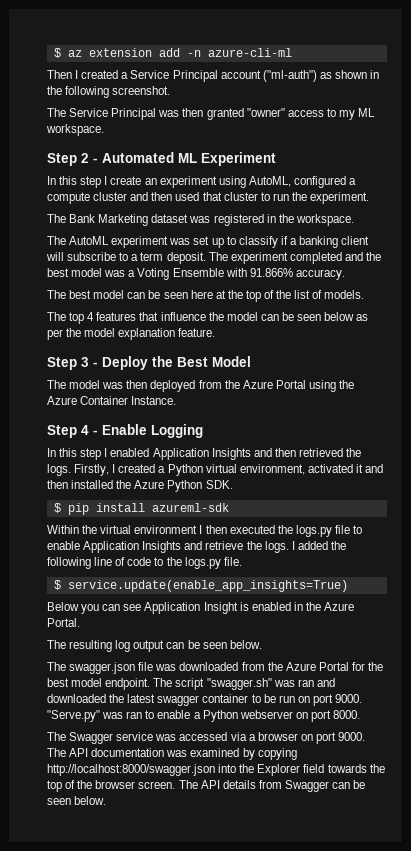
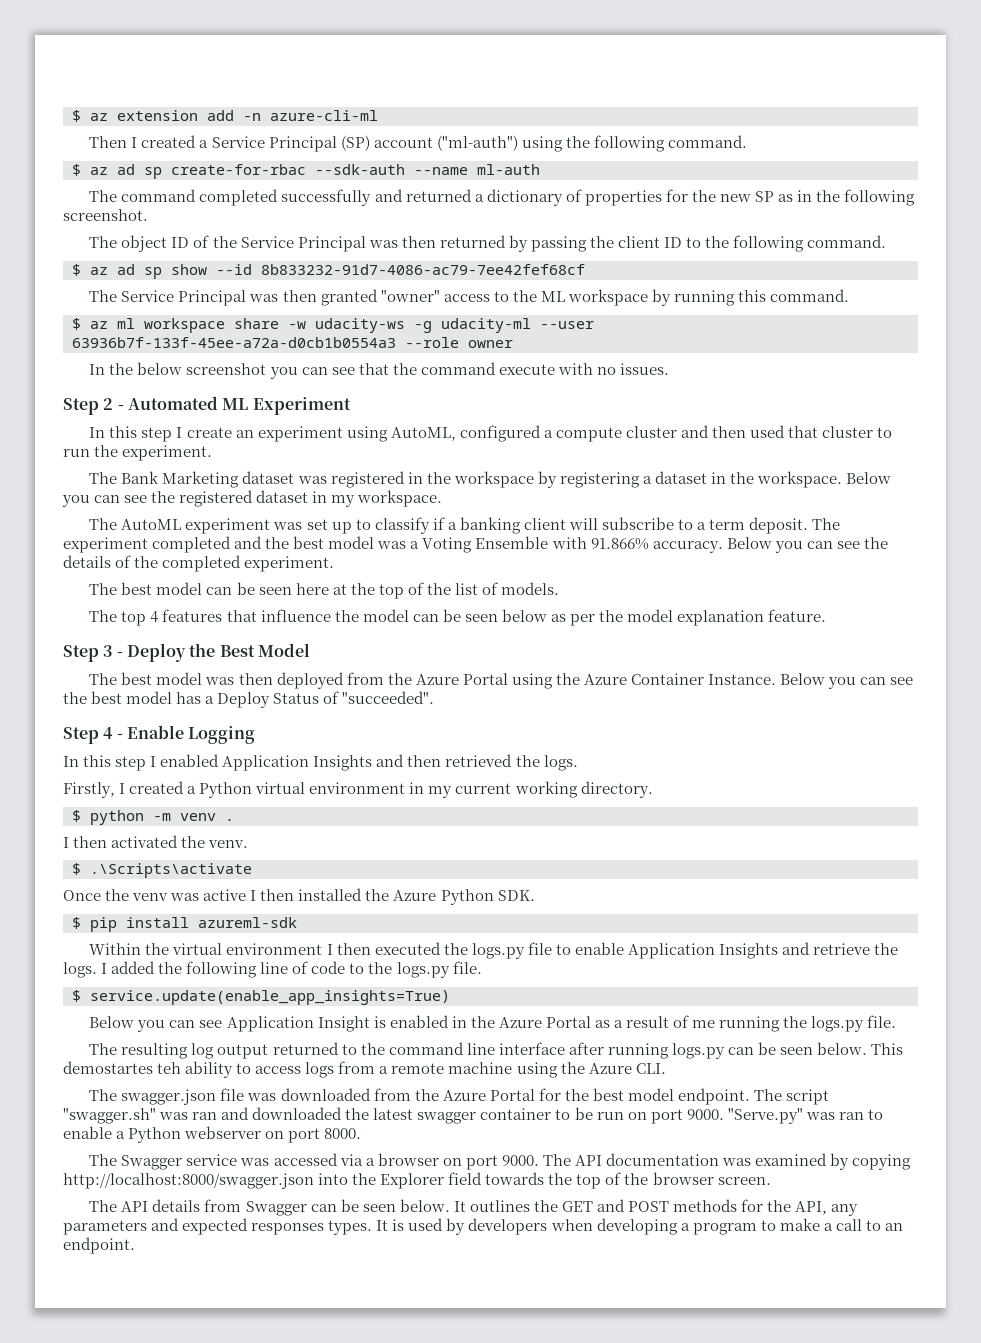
(218, 76) none -> [340,135,370,151] (SP)
[319,70,380,79] [47,86,171,98] as shown in the following screenshot. -> [521,135,747,152] [72,164,540,179] [89,189,916,206] [63,209,148,221] [89,235,887,252] [72,264,585,279] using the following command. // $ az ad sp create-for-rbac --sdk-auth --name ml-auth // The command completed successfully and returned a dictionary of properties for the new SP as in the following screenshot. // The object ID of the Service Principal was then returned by passing the client ID to the following command. // $ az ad sp show --id 8b833232-91d7-4086-ac79-7ee42fef68cf
[338,108,376,120] [46,124,104,136] my ML workspace. -> [512,289,850,306] [72,318,594,333] [72,337,513,348] [89,362,669,379] the ML workspace by running this command. // $ az ml workspace share -w udacity-ws -g udacity-ml --user 63936b7f-133f-45ee-a72a-d0cb1b0554a3 --role owner // In the below screenshot you can see that the command execute with no issues.
(294, 218) none -> [453,471,892,488] [62,490,356,507] workspace by registering a dataset in the workspace. Below you can see the registered dataset in my
(345, 274) none -> [726,537,888,553] [63,555,335,572] Below you can see the details of the completed experiment.
(66, 384) none -> [121,672,153,685] best
(177, 400) none -> [780,673,914,689] [63,691,435,708] Below you can see the best model has a Deploy Status of "succeeded".
(71, 470) none -> (578, 763) //
[239,464,384,475] environment, activated it and -> [309,781,653,798] [72,810,234,825] [63,835,249,848] [72,863,252,878] [63,889,257,901] environment in my current working directory. // $ python -m venv . // I then activated the venv. // $ .\Scripts\activate // Once the venv was active I
[47,618,80,627] [47,640,262,652] Portal. // The resulting log output can be seen below. -> [545,1015,897,1032] [89,1042,904,1059] [63,1061,666,1078] Portal as a result of me running the logs.py file. // The resulting log output returned to the command line interface after running logs.py can be seen below. This demostartes teh ability to access logs from a remote machine using the Azure CLI.
(176, 785) none -> (771, 1181) //
(107, 800) none -> [453,1199,859,1216] [63,1218,903,1235] [63,1237,135,1254] It outlines the GET and POST methods for the API, any parameters and expected responses types. It is used by developers when developing a program to make a call to an endpoint.

